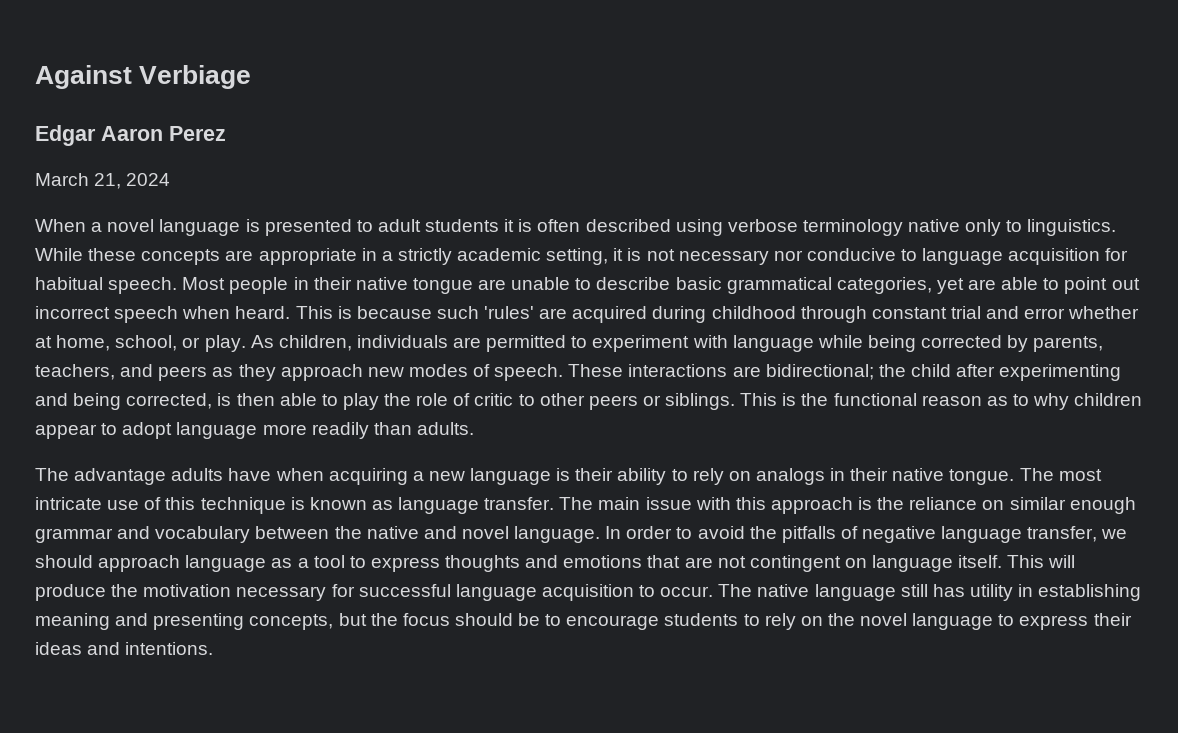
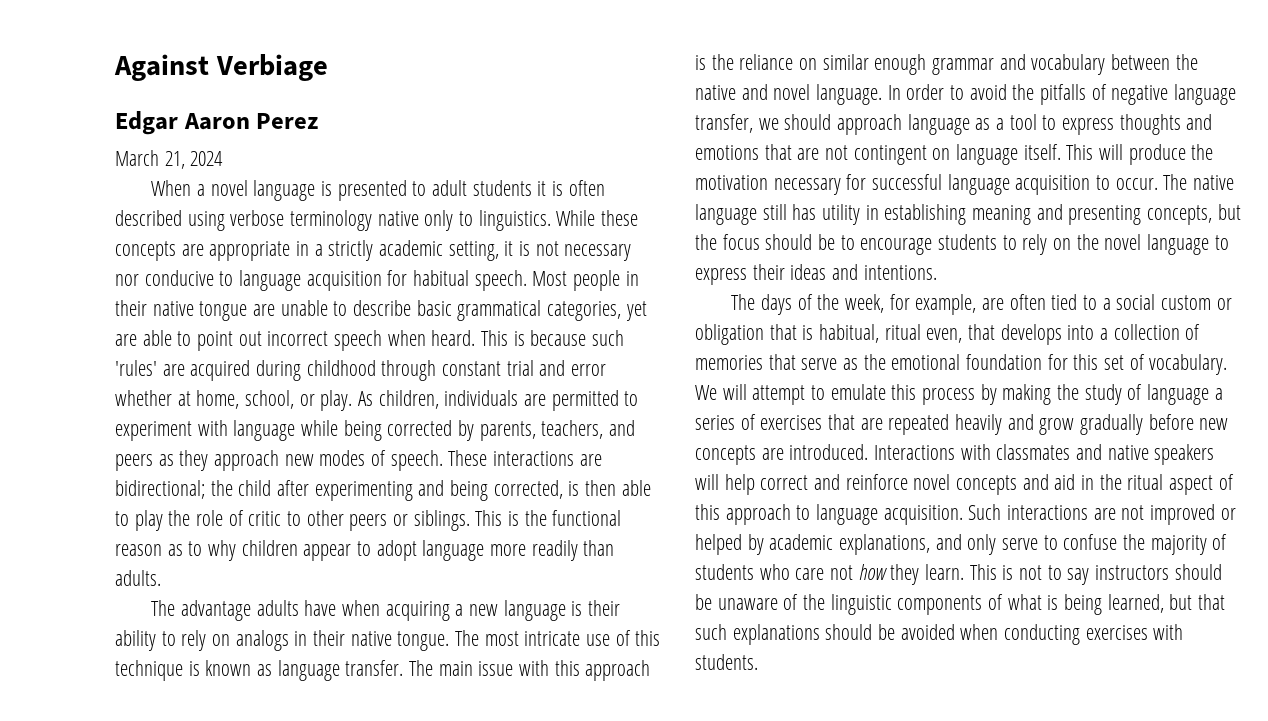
(214, 648) none -> [731,294,1232,315] [695,324,1201,345] [695,354,1228,375] [695,384,1223,405] [695,414,1229,435] [695,444,1215,465] [695,474,1234,495] [695,504,1236,525] [695,534,1228,555] [695,564,1222,585] [695,594,1226,615] [695,624,1184,645] [695,654,758,670] // The days of the week, for example, are often tied to a social custom or obligation that is habitual, ritual even, that develops into a collection of memories that serve as the emotional foundation for this set of vocabulary. We will attempt to emulate this process by making the study of language a series of exercises that are repeated heavily and grow gradually before new concepts are introduced. Interactions with classmates and native speakers will help correct and reinforce novel concepts and aid in the ritual aspect of this approach to language acquisition. Such interactions are not improved or helped by academic explanations, and only serve to confuse the majority of students who care not how they learn. This is not to say instructors should be unaware of the linguistic components of what is being learned, but that such explanations should be avoided when conducting exercises with students.

